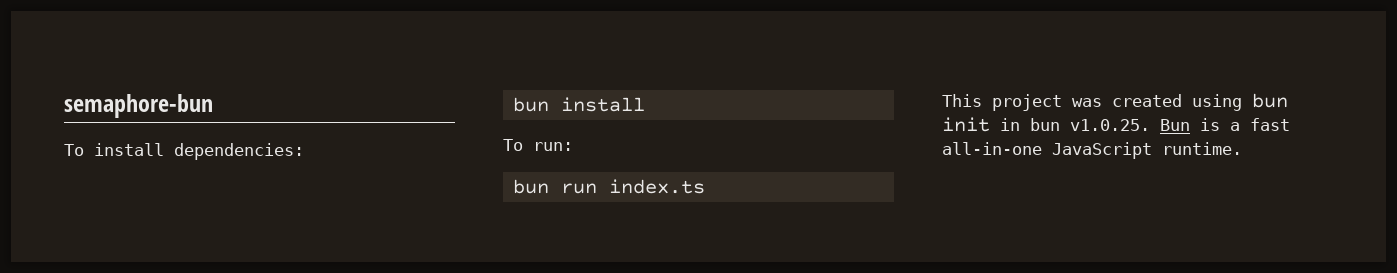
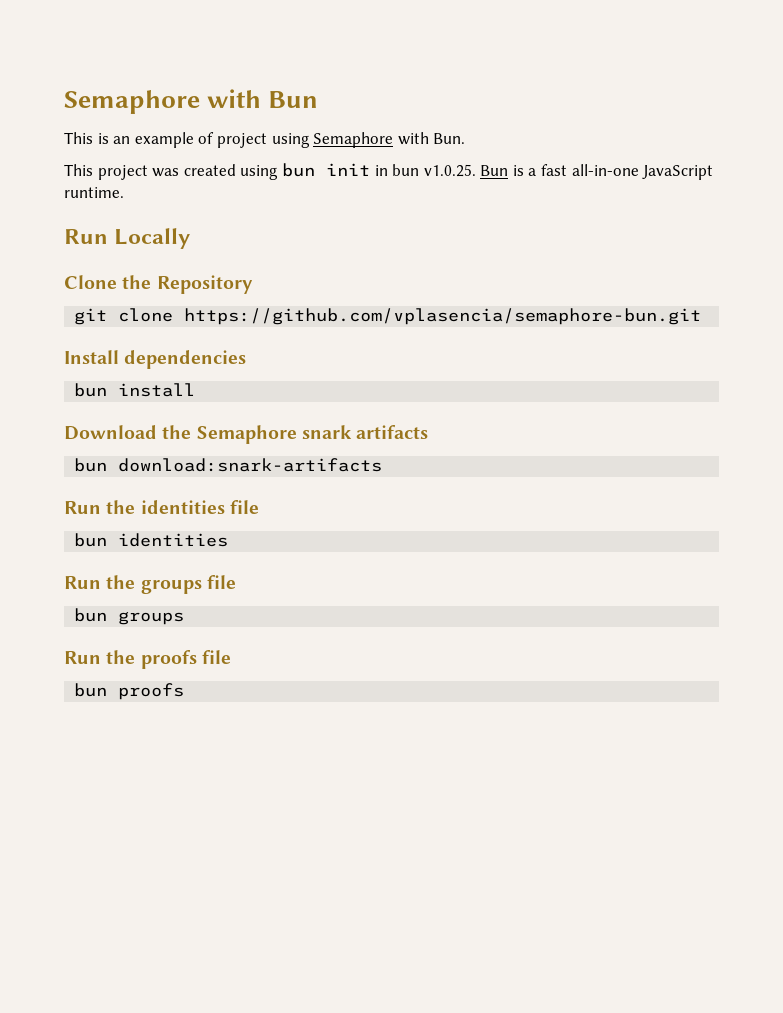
[64,94,213,118] [64,143,304,160] [512,97,645,112] [503,139,573,151] [512,179,705,194] semaphore-bun // To install dependencies: // bun install // To run: // bun run index.ts -> [64,89,319,114] [64,132,466,148] Semaphore with Bun // This is an example of project using Semaphore with Bun.
(1242, 148) none -> [64,228,191,249] [64,275,253,294] [74,308,702,325] [64,350,247,369] [74,383,196,397] [64,425,429,444] [74,458,383,472] [64,500,259,514] [74,533,229,547] [64,575,236,594] [74,608,185,625] [64,650,231,669] [74,683,185,700] // Run Locally // Clone the Repository // git clone https://github.com/vplasencia/semaphore-bun.git // Install dependencies // bun install // Download the Semaphore snark artifacts // bun download:snark-artifacts // Run the identities file // bun identities // Run the groups file // bun groups // Run the proofs file // bun proofs

